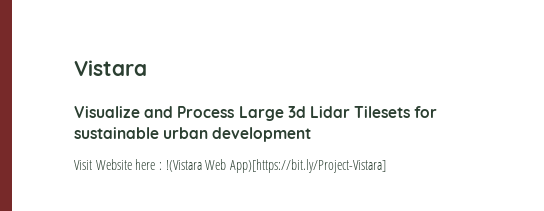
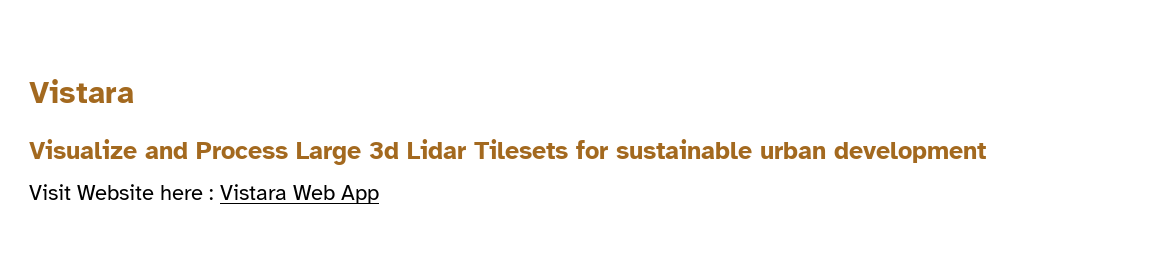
[165,159,386,173] !(Vistara Web App)[https://bit.ly/Project-Vistara] -> [220,184,379,204] Vistara Web App

